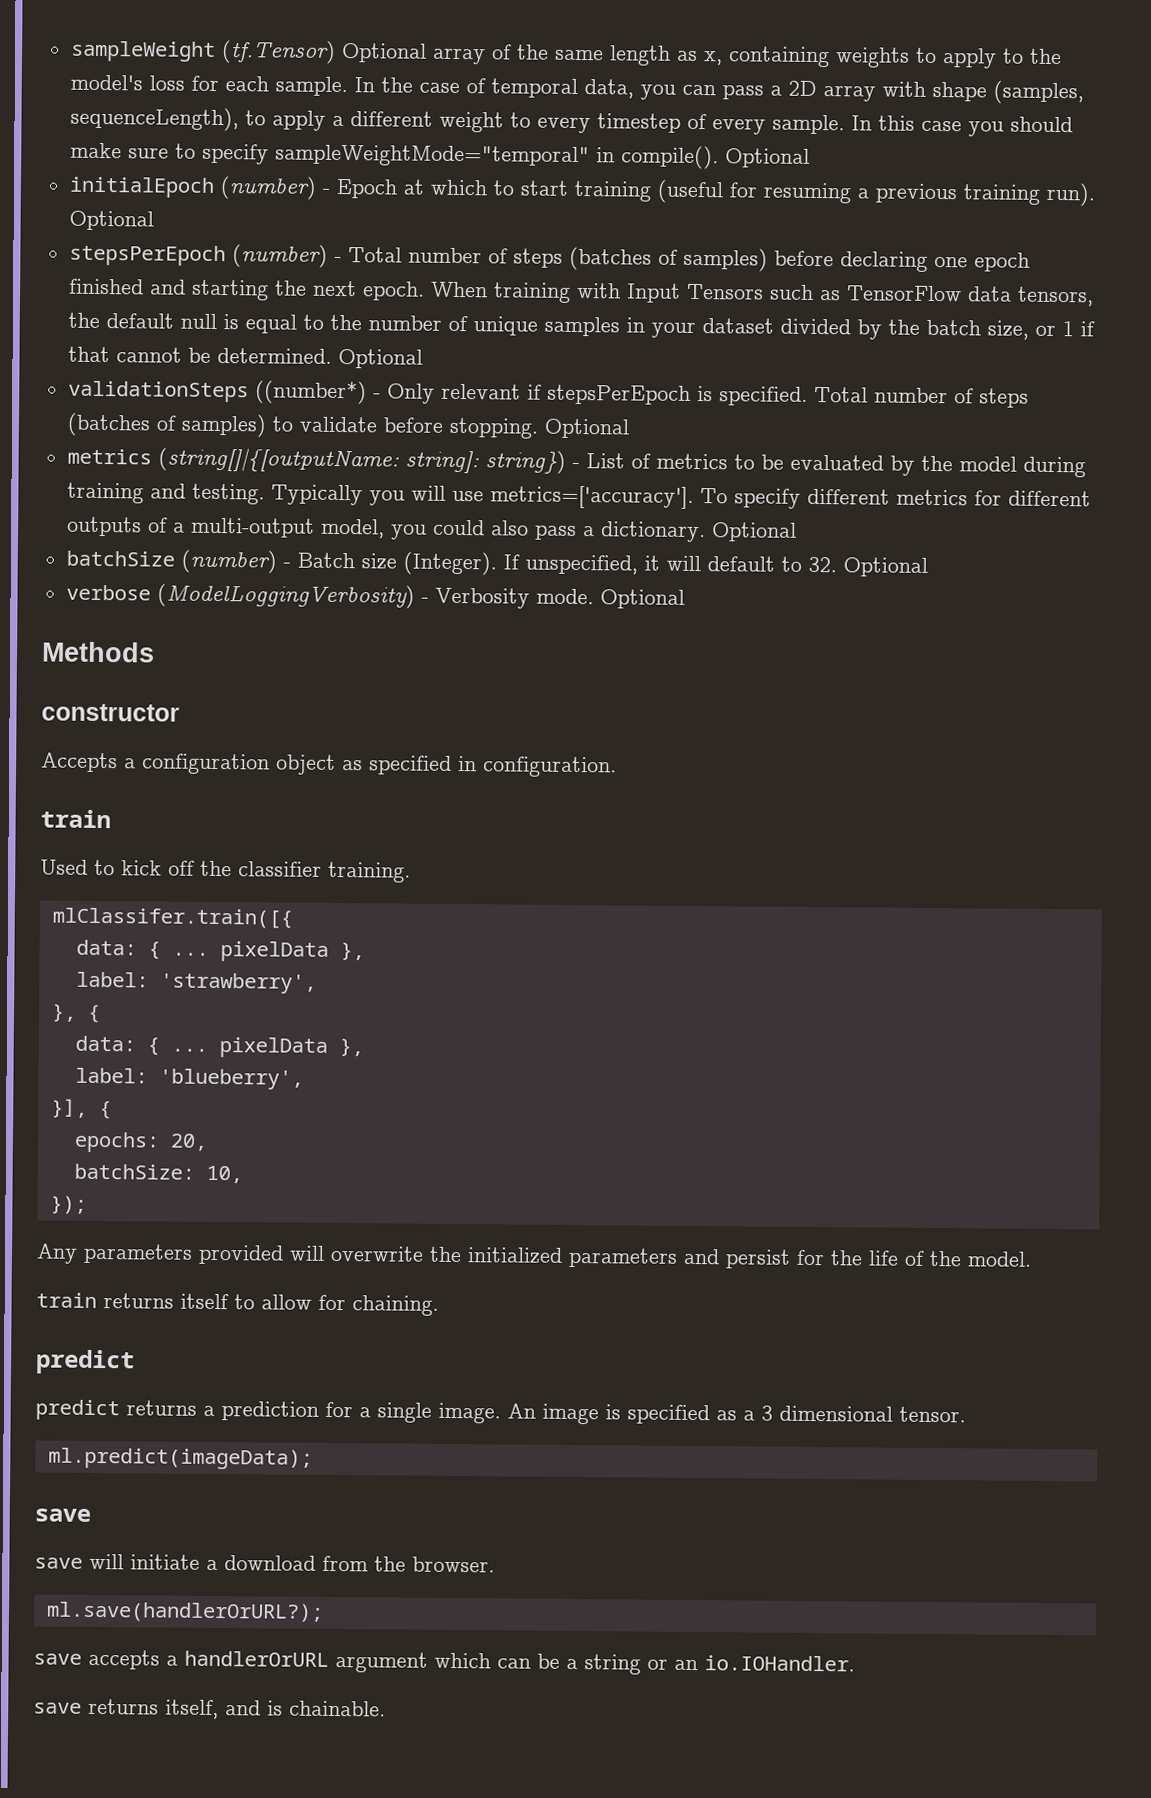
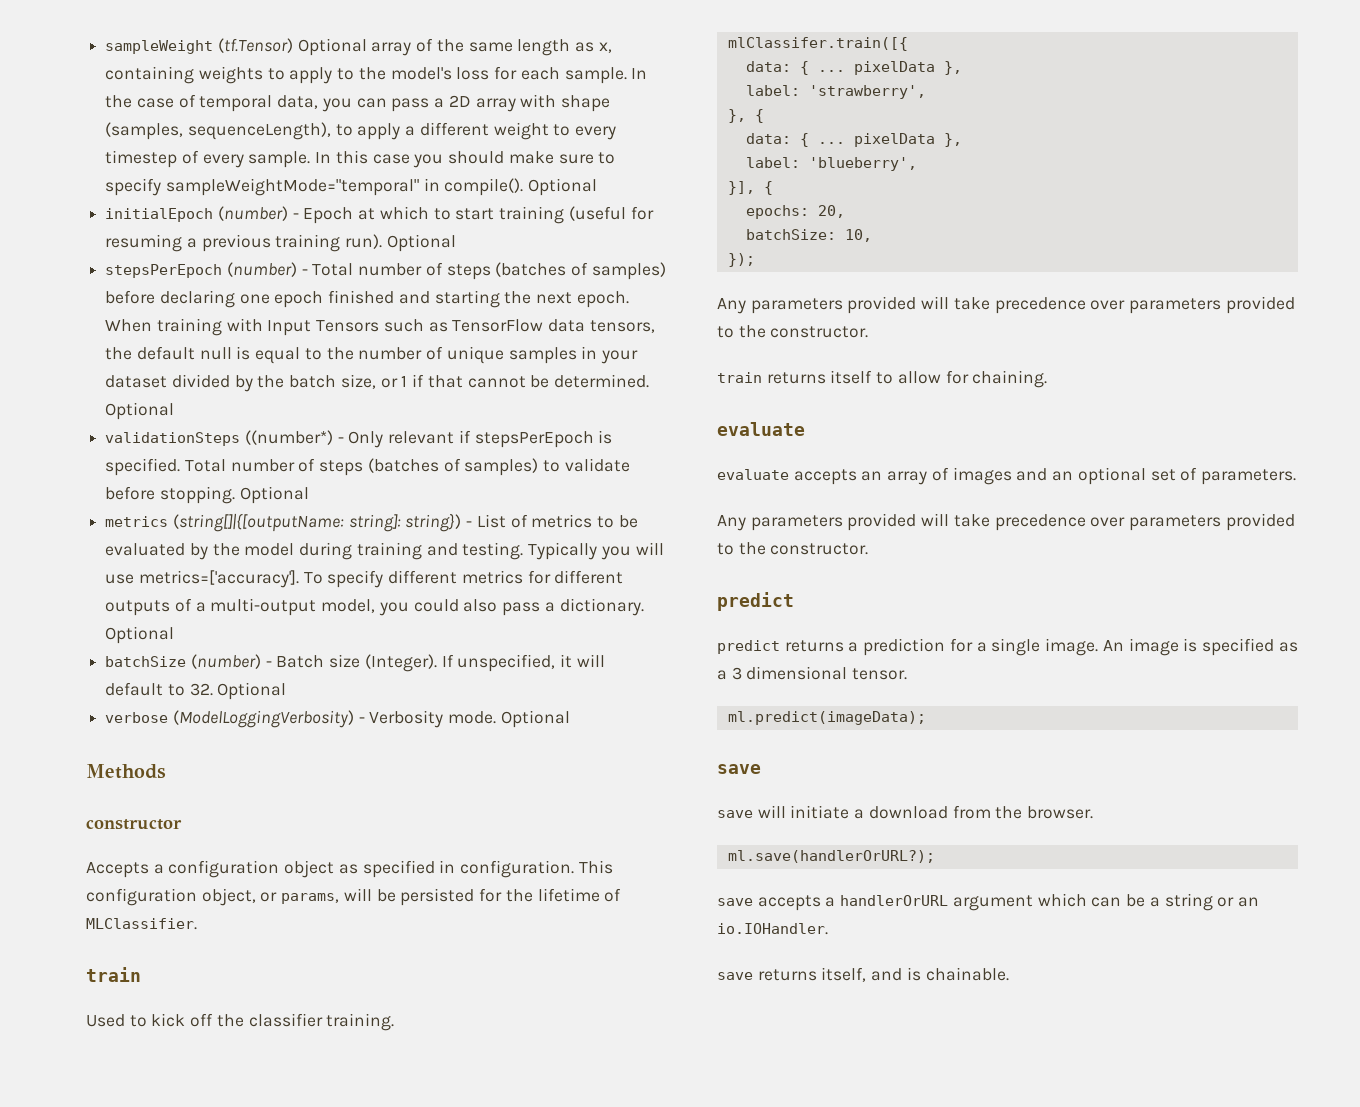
(617, 767) none -> [578,860,613,874] [86,888,622,906] [86,918,197,930] This configuration object, or params, will be persisted for the lifetime of MLClassifier.
[330,1245,1032,1269] overwrite the initialized parameters and persist for the life of the model. -> [953,296,1295,314] [717,325,869,338] take precedence over parameters provided to the constructor.
(439, 1305) none -> [717,422,805,436] [717,467,1296,485] [717,513,1295,531] [717,542,869,555] // evaluate // evaluate accepts an array of images and an optional set of parameters. // Any parameters provided will take precedence over parameters provided to the constructor.

